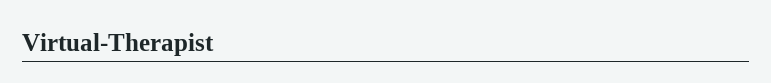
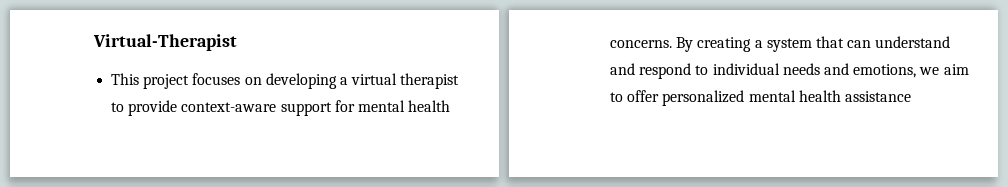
(214, 44) none -> [111,73,460,89] [111,100,451,116] [610,36,951,52] [610,63,969,79] [610,90,911,106] // This project focuses on developing a virtual therapist to provide context-aware support for mental health concerns. By creating a system that can understand and respond to individual needs and emotions, we aim to offer personalized mental health assistance

